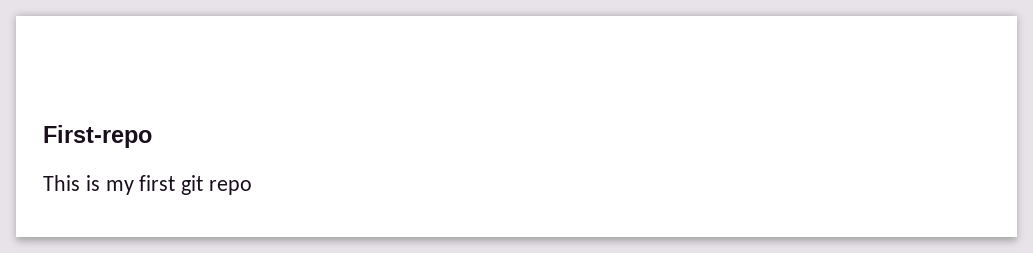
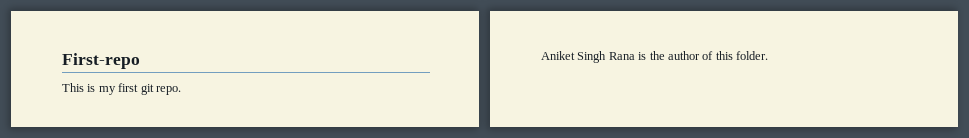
[209,180,253,195] repo -> [155,86,181,95] [541,51,768,63] repo. // Aniket Singh Rana is the author of this folder.

